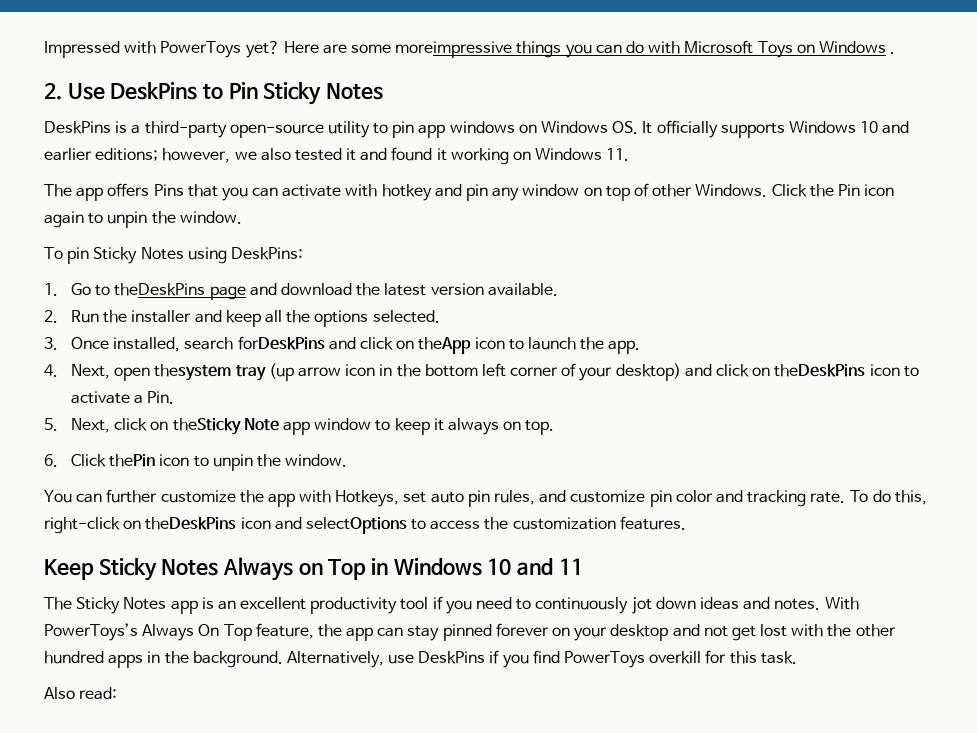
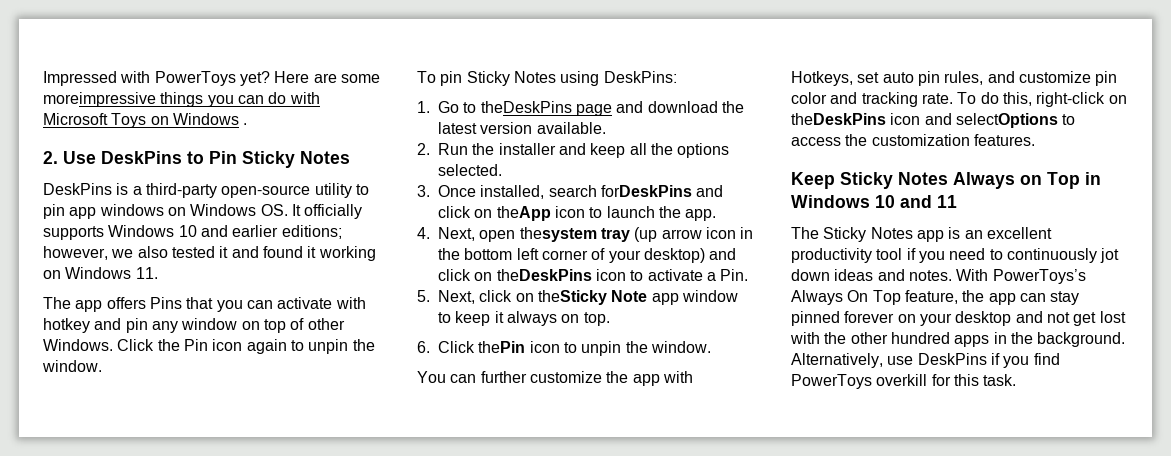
[44,687,118,700] // Also read: -> (1017, 380) none

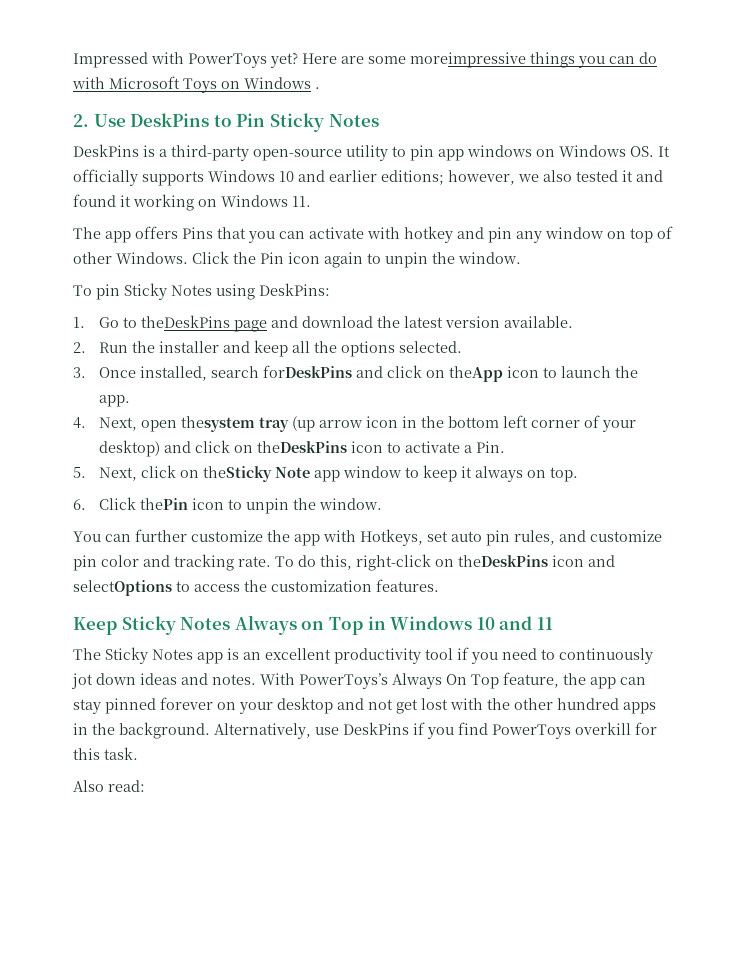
(1017, 380) none -> [73,780,145,792] // Also read:

